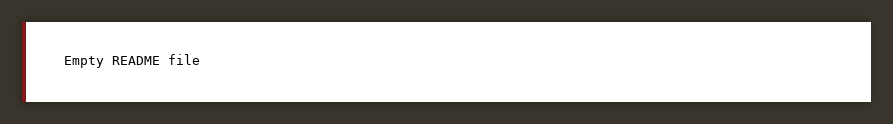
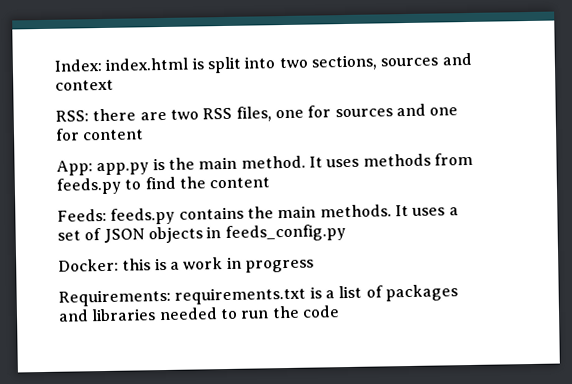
[64,54,200,68] Empty README file -> [54,52,472,74] [55,79,114,91] [55,103,459,122] [55,128,145,141] [56,152,473,176] [56,176,271,195] [57,204,459,225] [57,224,346,244] [58,256,314,273] [58,284,458,307] [58,305,340,322] Index: index.html is split into two sections, sources and context // RSS: there are two RSS files, one for sources and one for content // App: app.py is the main method. It uses methods from feeds.py to find the content // Feeds: feeds.py contains the main methods. It uses a set of JSON objects in feeds_config.py // Docker: this is a work in progress // Requirements: requirements.txt is a list of packages and libraries needed to run the code

